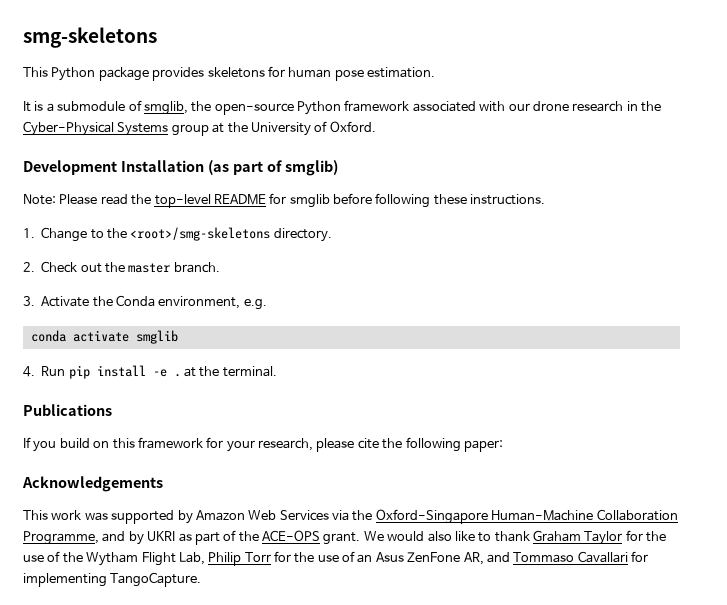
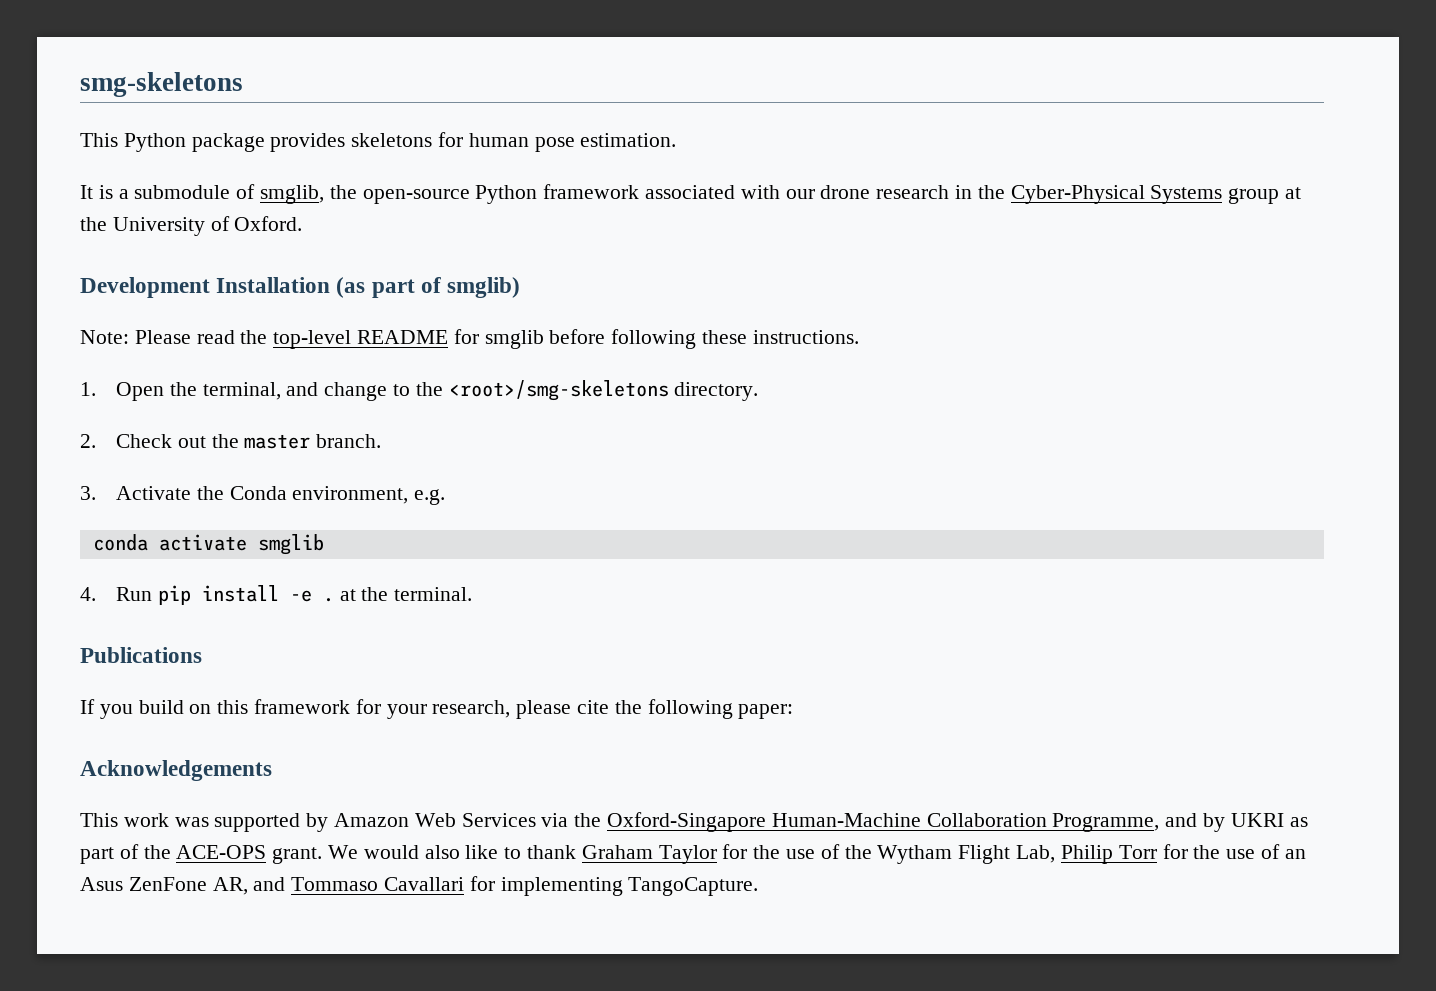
[41,227,88,242] Change -> [116,382,388,401] Open the terminal, and change

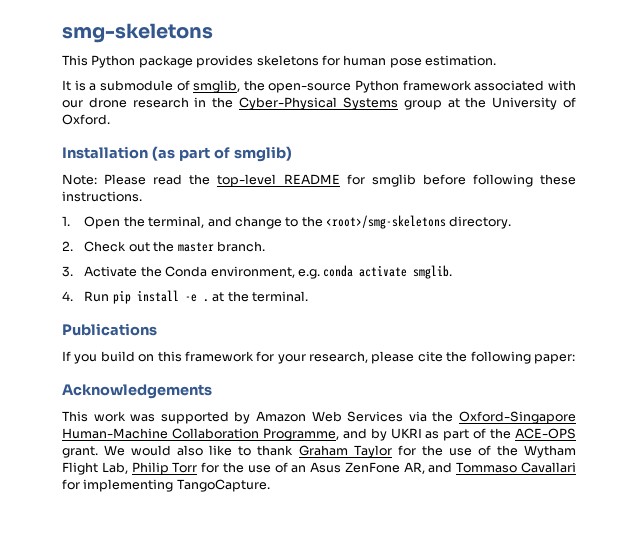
[80,277,210,298] Development -> (110, 119) none
(446, 497) // -> (320, 274) none
[257,534,324,555] smglib -> [413,265,453,279] smglib.

